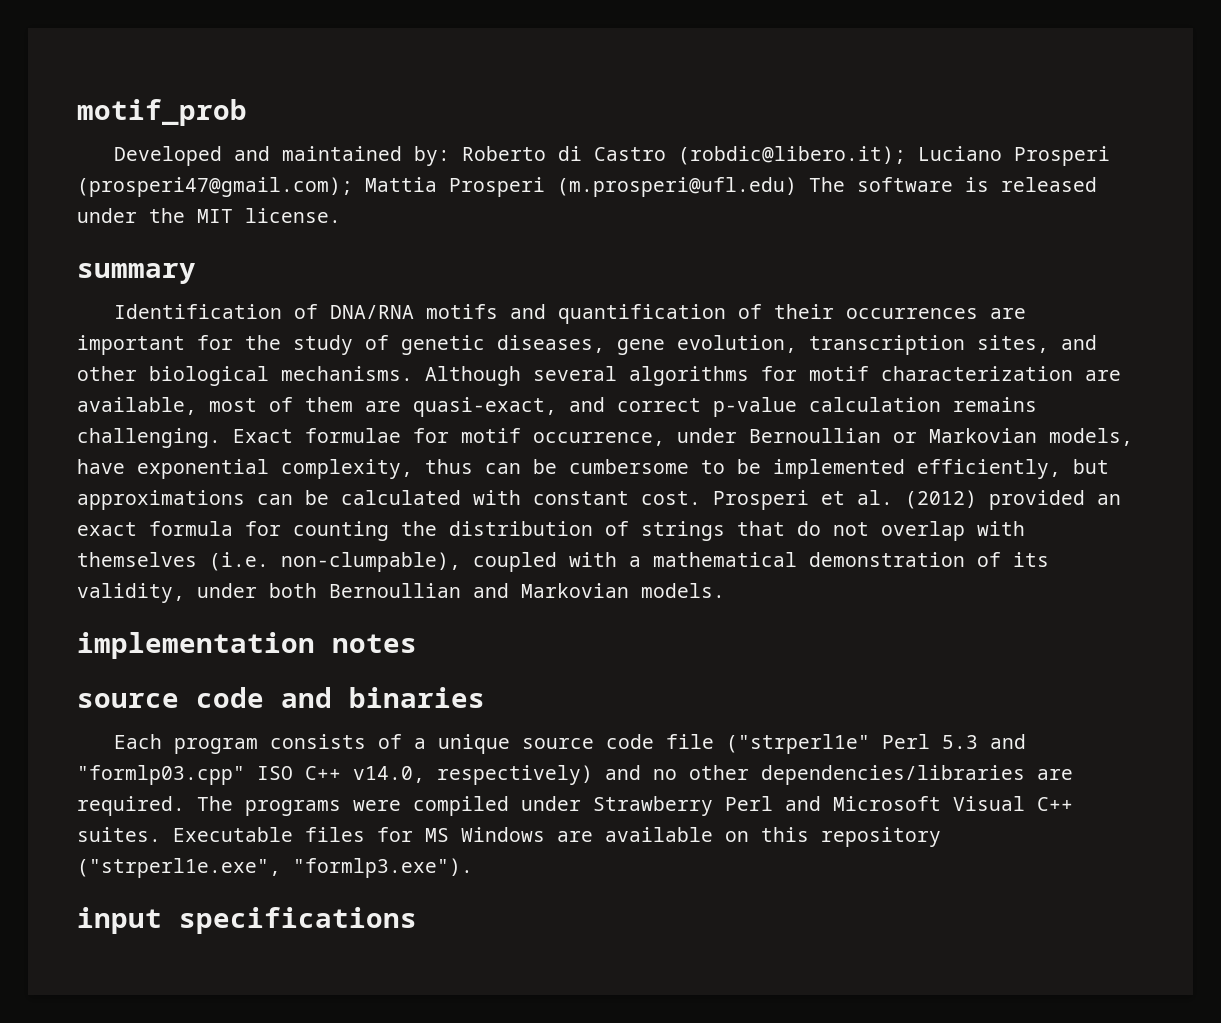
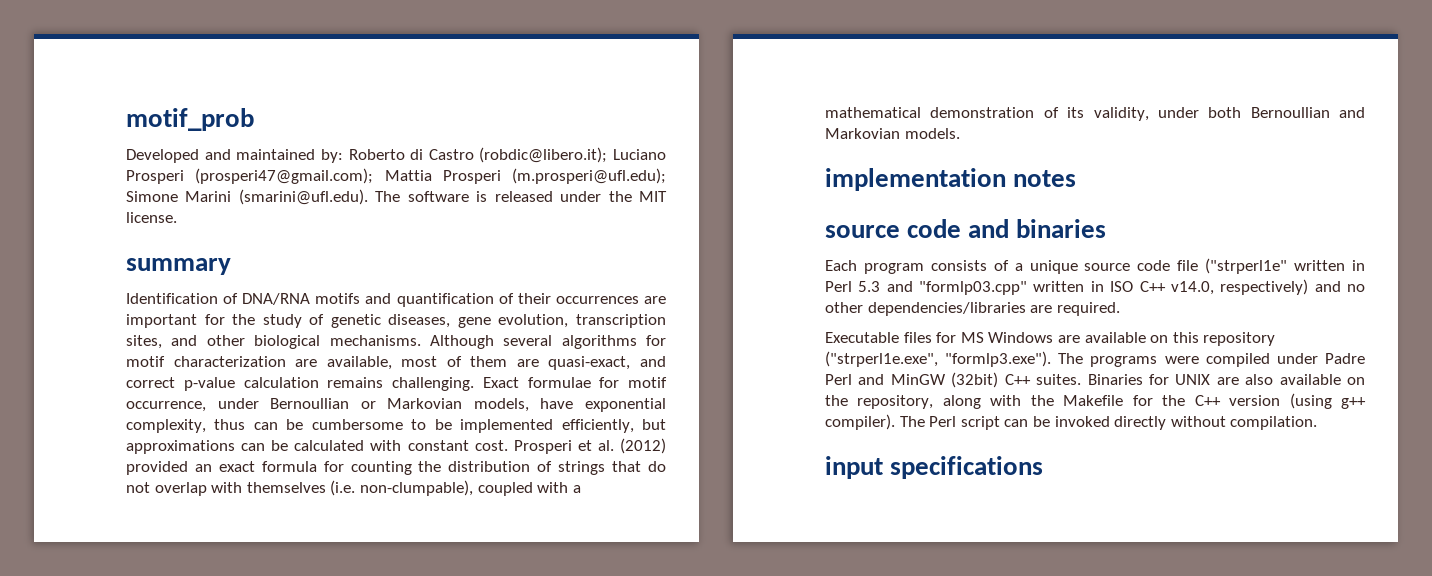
[557,177,797,197] (m.prosperi@ufl.edu) -> [512,168,666,184] [126,189,368,205] (m.prosperi@ufl.edu); Simone Marini (smarini@ufl.edu).
(870, 744) none -> [1294,260,1365,271] written in
(245, 775) none -> [1033,281,1104,292] written in
[197,796,1073,816] [77,827,161,842] The programs were compiled under Strawberry Perl and Microsoft Visual C++ suites. -> (1120, 309) //
(473, 868) none -> [1058,353,1365,367] [825,372,1365,388] [825,393,1366,409] [825,414,1318,430] The programs were compiled under Padre Perl and MinGW (32bit) C++ suites. Binaries for UNIX are also available on the repository, along with the Makefile for the C++ version (using g++ compiler). The Perl script can be invoked directly without compilation.

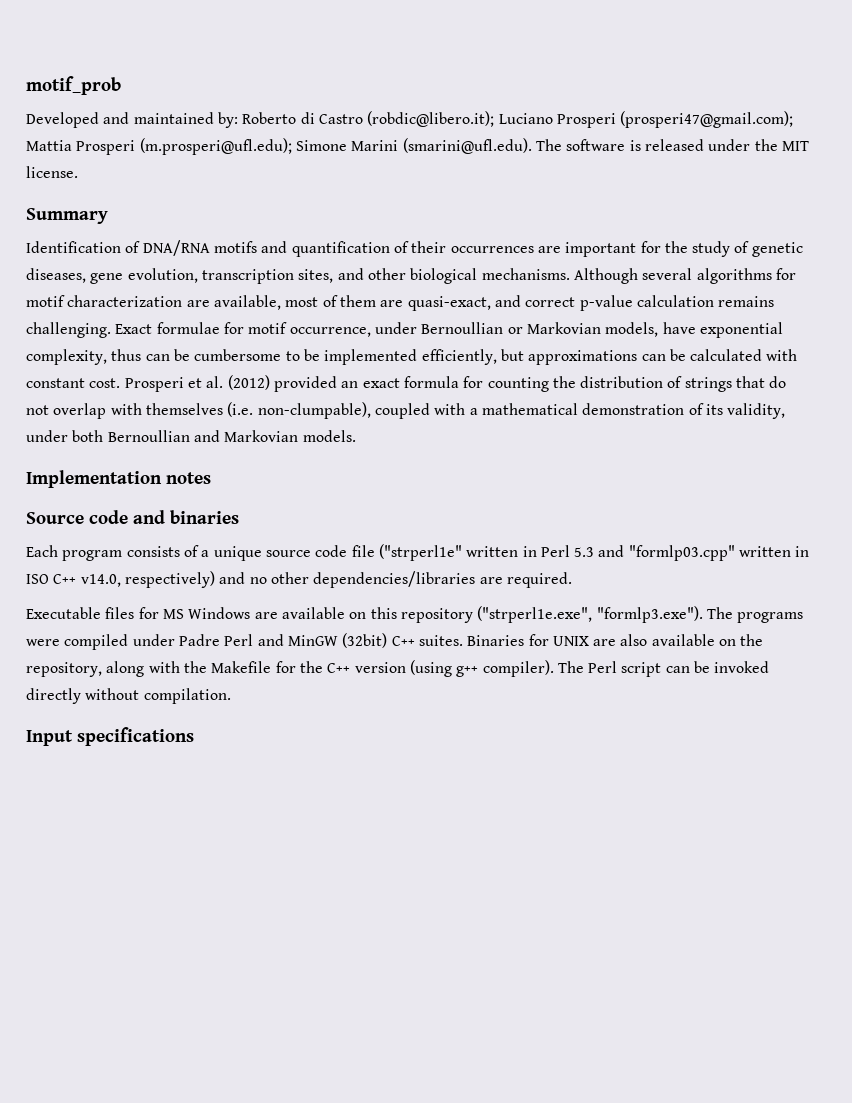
[126,258,231,275] summary -> [26,208,108,224] Summary
[825,168,1006,191] implementation -> [26,470,162,488] Implementation
[825,225,900,238] source -> [26,512,84,524] Source
[825,456,883,479] input -> [26,730,73,746] Input

